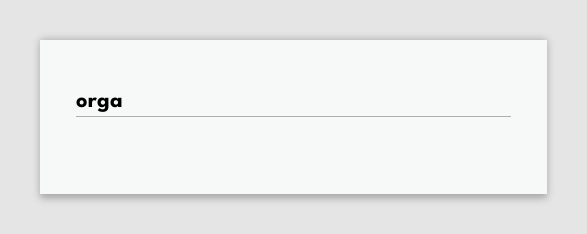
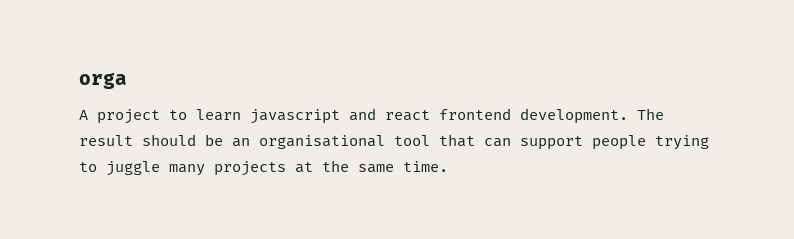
(123, 104) none -> [79,108,664,124] [79,134,709,150] [79,160,448,176] // A project to learn javascript and react frontend development. The result should be an organisational tool that can support people trying to juggle many projects at the same time.

